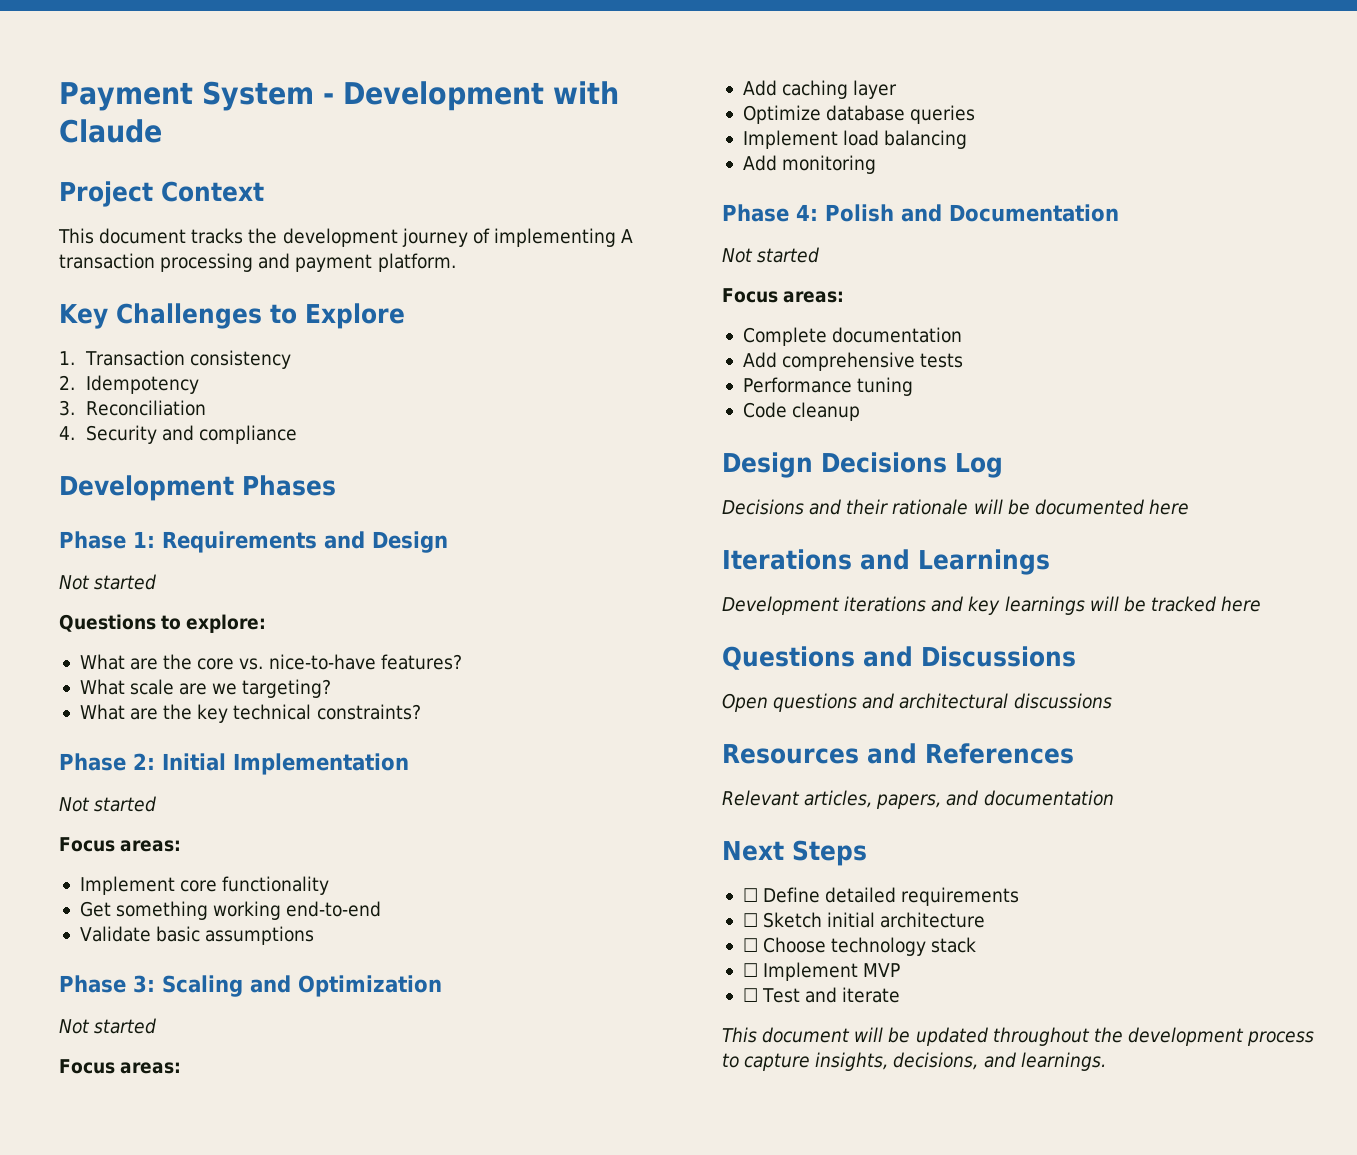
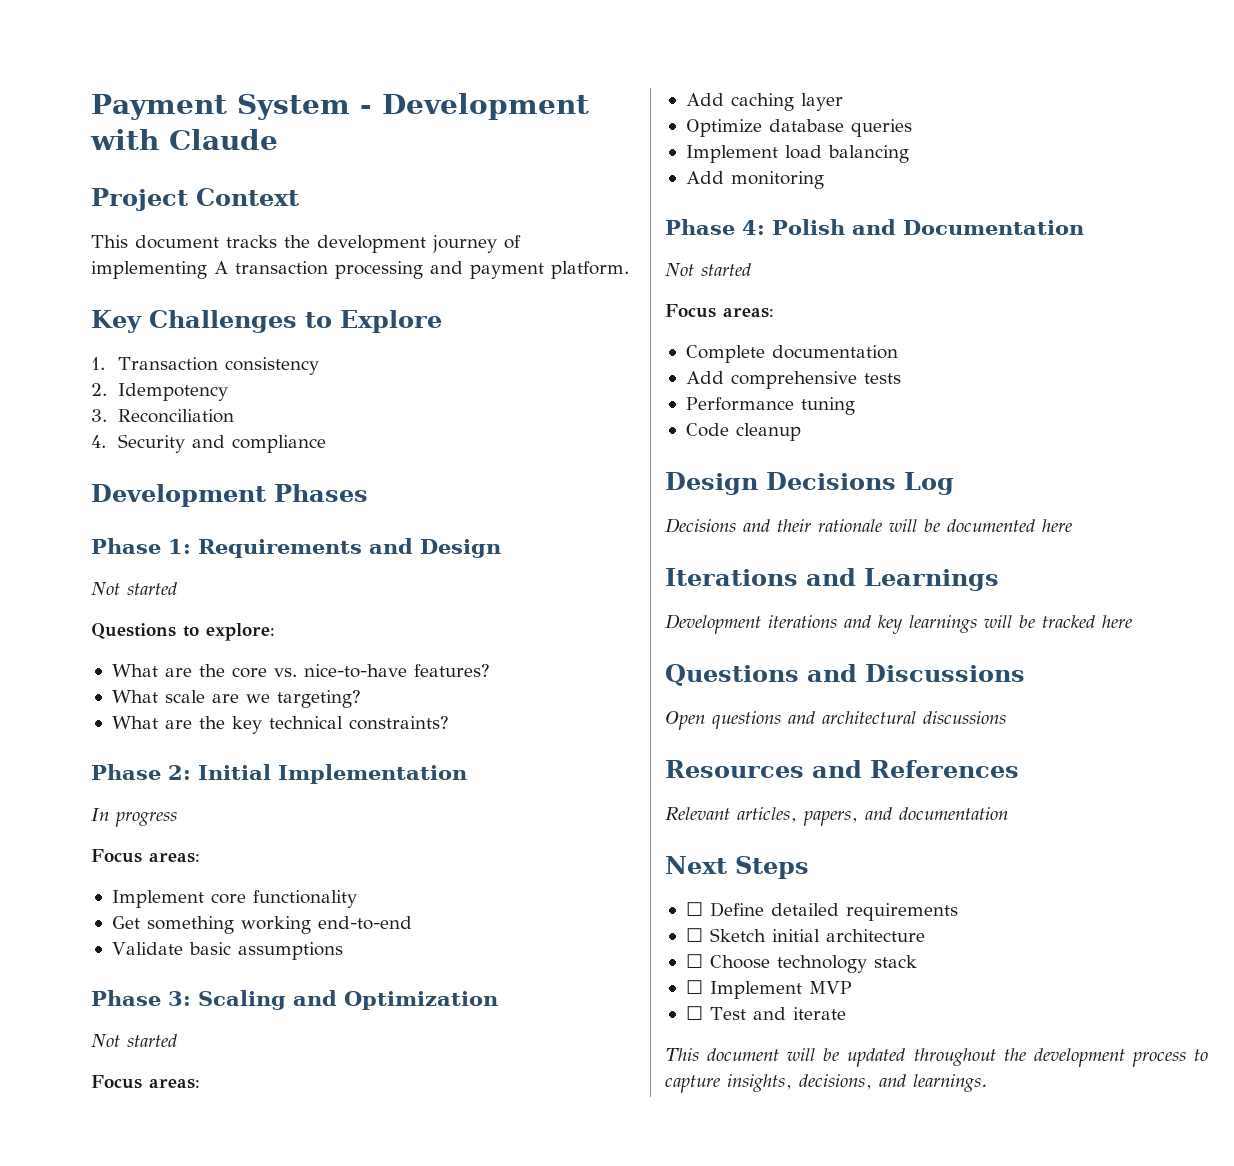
[59,796,157,812] Not started -> [91,808,177,827] In progress

